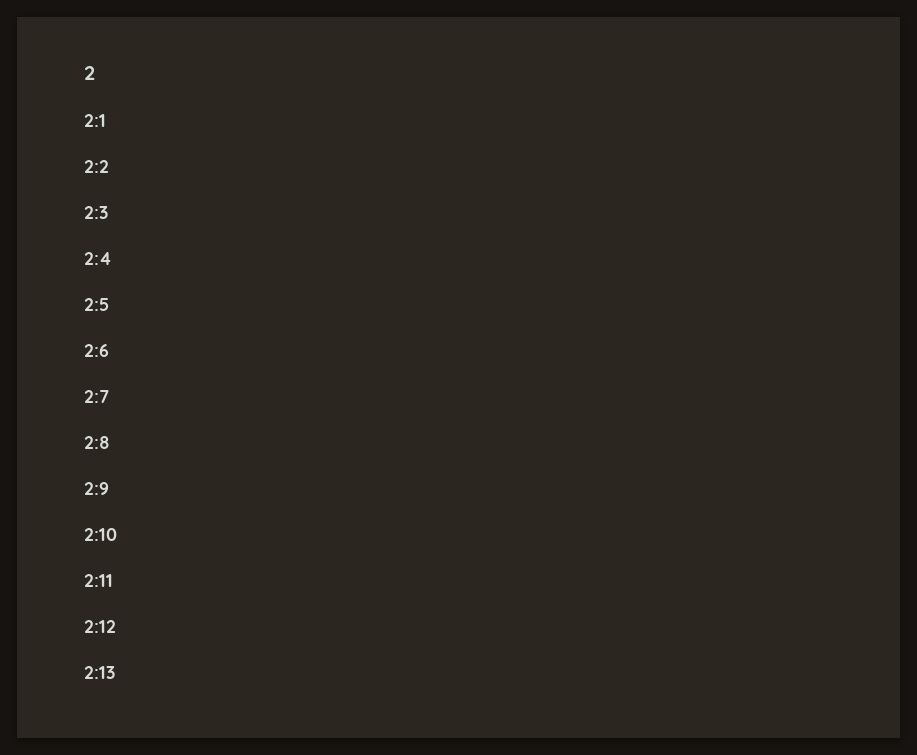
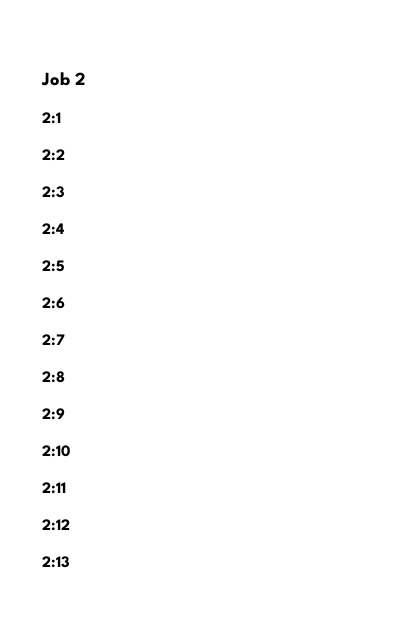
(84, 73) none -> [41,72,70,86] Job

